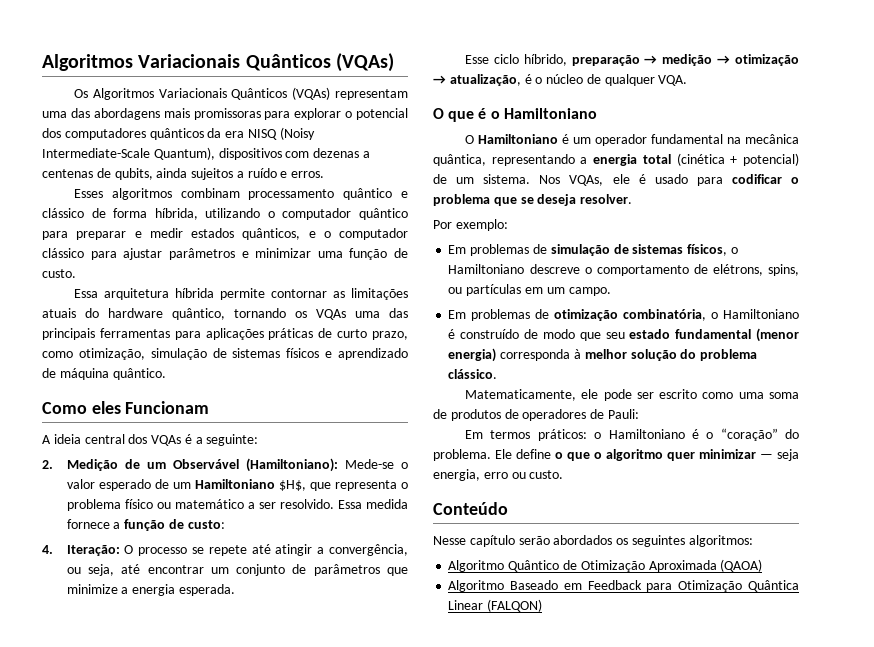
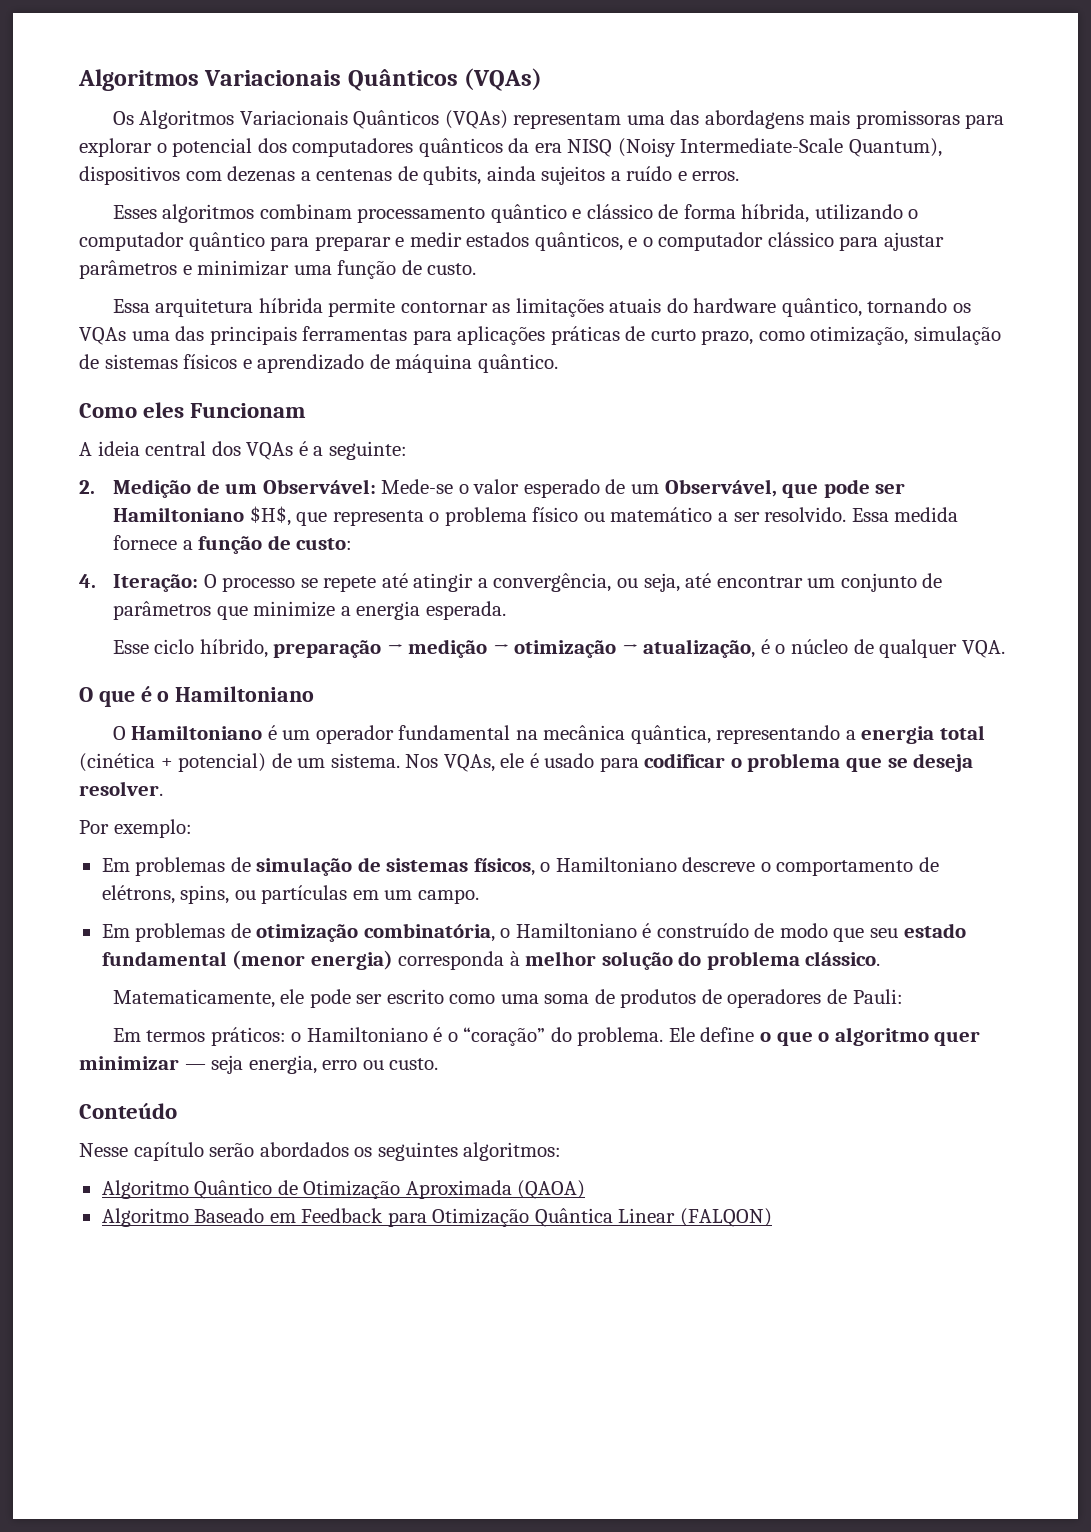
[172,458,338,472] Observável (Hamiltoniano): -> [262,479,376,494] Observável:
(191, 485) none -> [664,479,906,498] Observável, que pode ser

